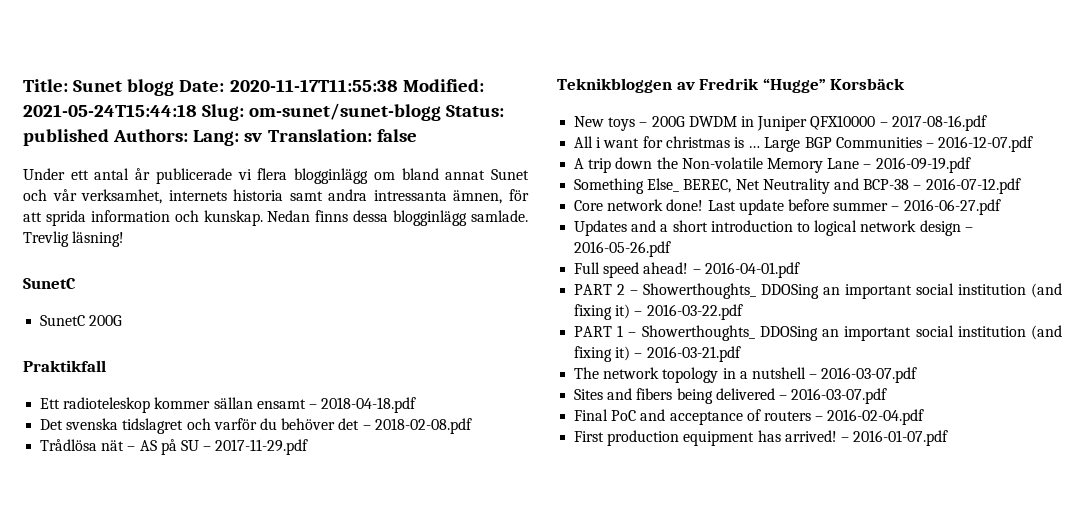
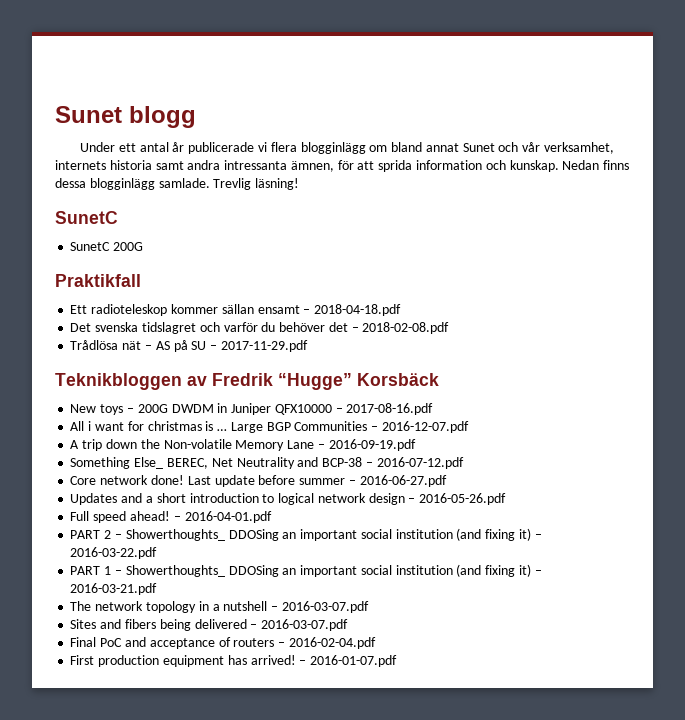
[23,79,68,92] Title: -> (55, 114) none
[179,79,484,92] [23,103,505,121] [23,129,417,146] Date: 2020-11-17T11:55:38 Modified: 2021-05-24T15:44:18 Slug: om-sunet/sunet-blogg Status: published Authors: Lang: sv Translation: false -> (196, 117) none

